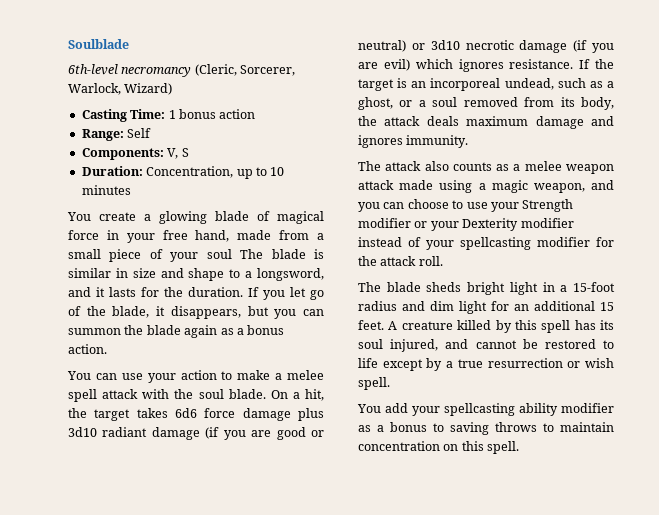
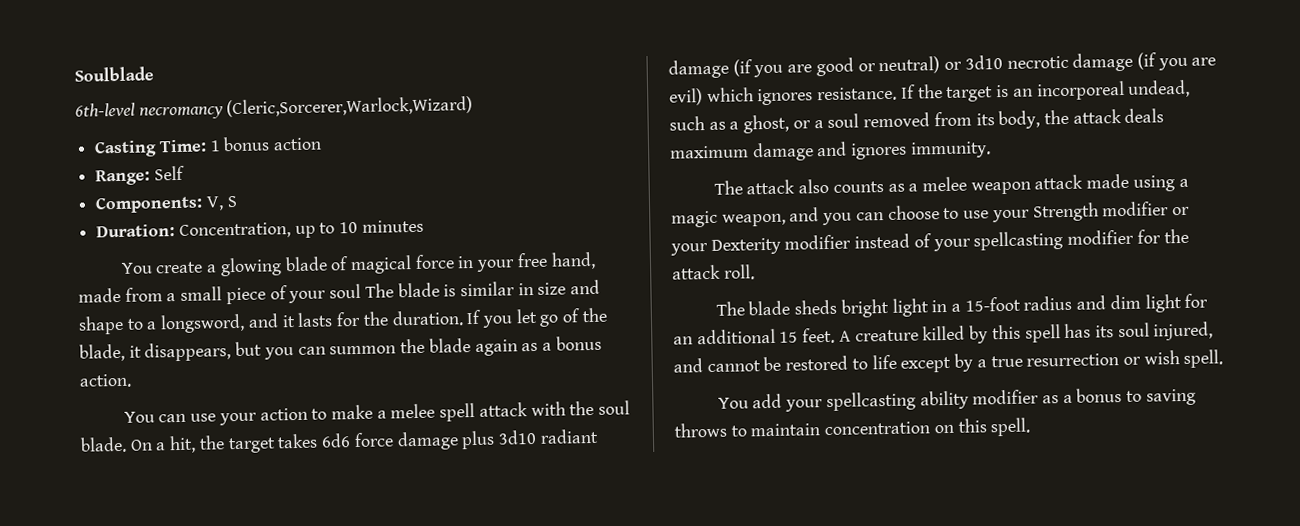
[194,64,296,76] [68,83,173,95] (Cleric, Sorcerer, Warlock, Wizard) -> [226,95,474,118] (Cleric,Sorcerer,Warlock,Wizard)

